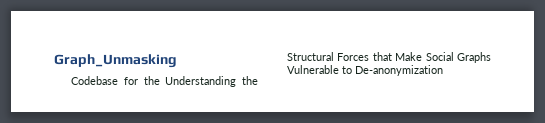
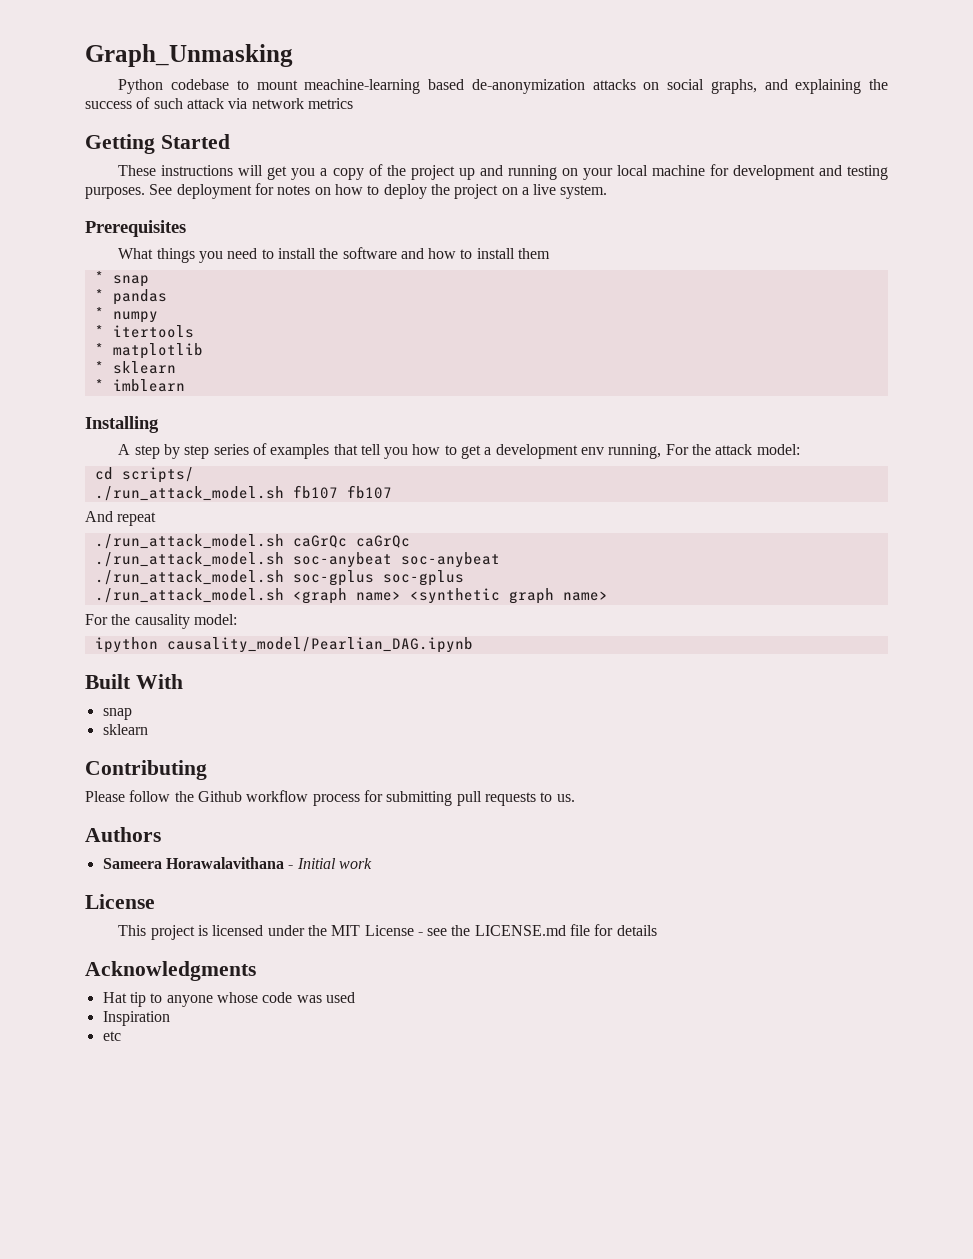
[71,76,258,87] [287,52,491,63] [287,65,443,76] Codebase for the Understanding the Structural Forces that Make Social Graphs Vulnerable to De-anonymization -> [118,79,888,94] [85,97,353,109] [85,134,230,154] [118,164,889,180] [85,183,608,199] [85,220,186,237] [118,247,551,263] [94,271,149,287] [94,289,167,305] [94,307,158,323] [94,325,194,338] [94,343,203,359] [94,361,176,374] [94,379,185,392] [85,416,159,433] [118,443,800,459] [94,467,194,483] [94,485,392,501] [85,511,157,526] [94,534,410,549] [94,552,500,568] [94,570,464,586] [94,588,608,604] [85,614,237,629] [94,637,473,653] [85,674,183,689] [102,708,132,720] [102,724,148,735] [85,760,207,780] [85,790,575,806] [85,827,161,842] [102,857,372,869] [85,894,155,909] [118,924,657,940] [85,961,256,981] [102,992,355,1007] [102,1011,170,1026] [102,1031,121,1041] Python codebase to mount meachine-learning based de-anonymization attacks on social graphs, and explaining the success of such attack via network metrics // Getting Started // These instructions will get you a copy of the project up and running on your local machine for development and testing purposes. See deployment for notes on how to deploy the project on a live system. // Prerequisites // What things you need to install the software and how to install them // * snap // * pandas // * numpy // * itertools // * matplotlib // * sklearn // * imblearn // Installing // A step by step series of examples that tell you how to get a development env running, For the attack model: // cd scripts/ // ./run_attack_model.sh fb107 fb107 // And repeat // ./run_attack_model.sh caGrQc caGrQc // ./run_attack_model.sh soc-anybeat soc-anybeat // ./run_attack_model.sh soc-gplus soc-gplus // ./run_attack_model.sh <graph name> <synthetic graph name> // For the causality model: // ipython causality_model/Pearlian_DAG.ipynb // Built With // snap // sklearn // Contributing // Please follow the Github workflow process for submitting pull requests to us. // Authors // Sameera Horawalavithana - Initial work // License // This project is licensed under the MIT License - see the LICENSE.md file for details // Acknowledgments // Hat tip to anyone whose code was used // Inspiration // etc

